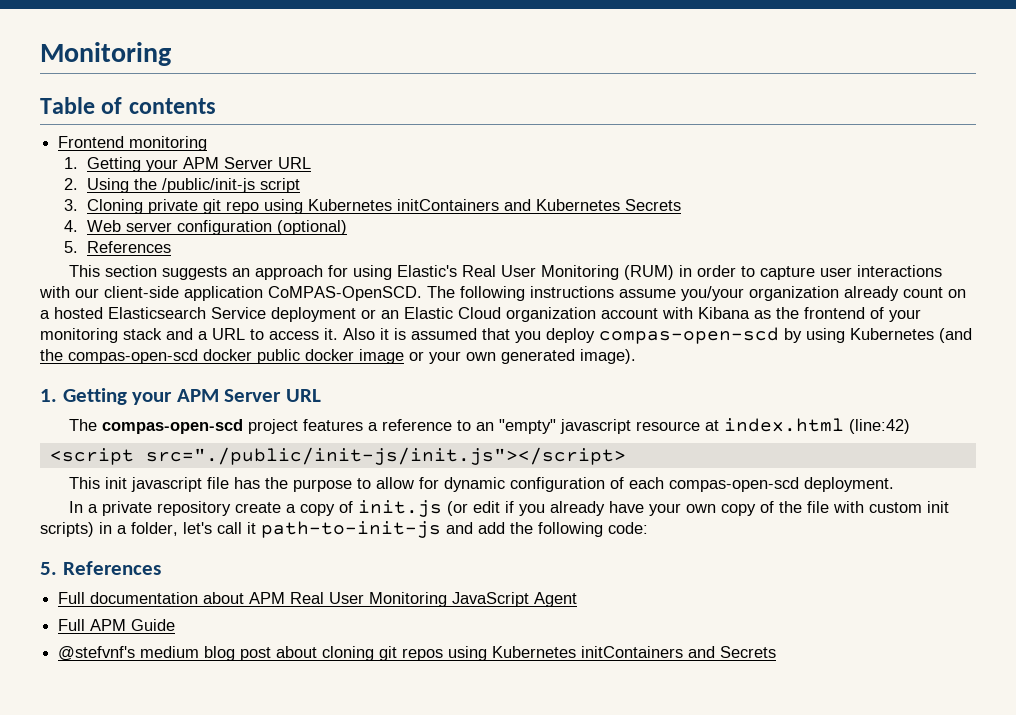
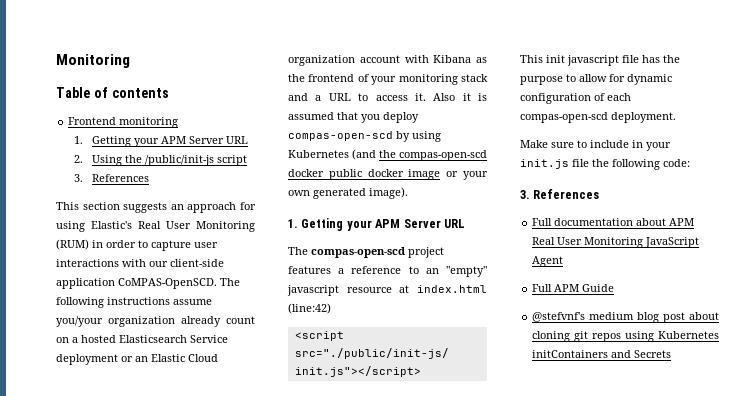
[87,199,682,214] [63,220,348,235] [63,241,78,253] Cloning private git repo using Kubernetes initContainers and Kubernetes Secrets // 4. Web server configuration (optional) // 5. -> (84, 178) none
[69,500,950,517] [40,521,505,538] In a private repository create a copy of init.js (or edit if you already have your own copy of the file with custom init scripts) in a folder, let's call it path-to-init-js and add -> [520,140,671,151] [520,159,589,169] Make sure to include in your init.js file
[40,562,57,575] 5. -> [520,190,530,199] 3.

